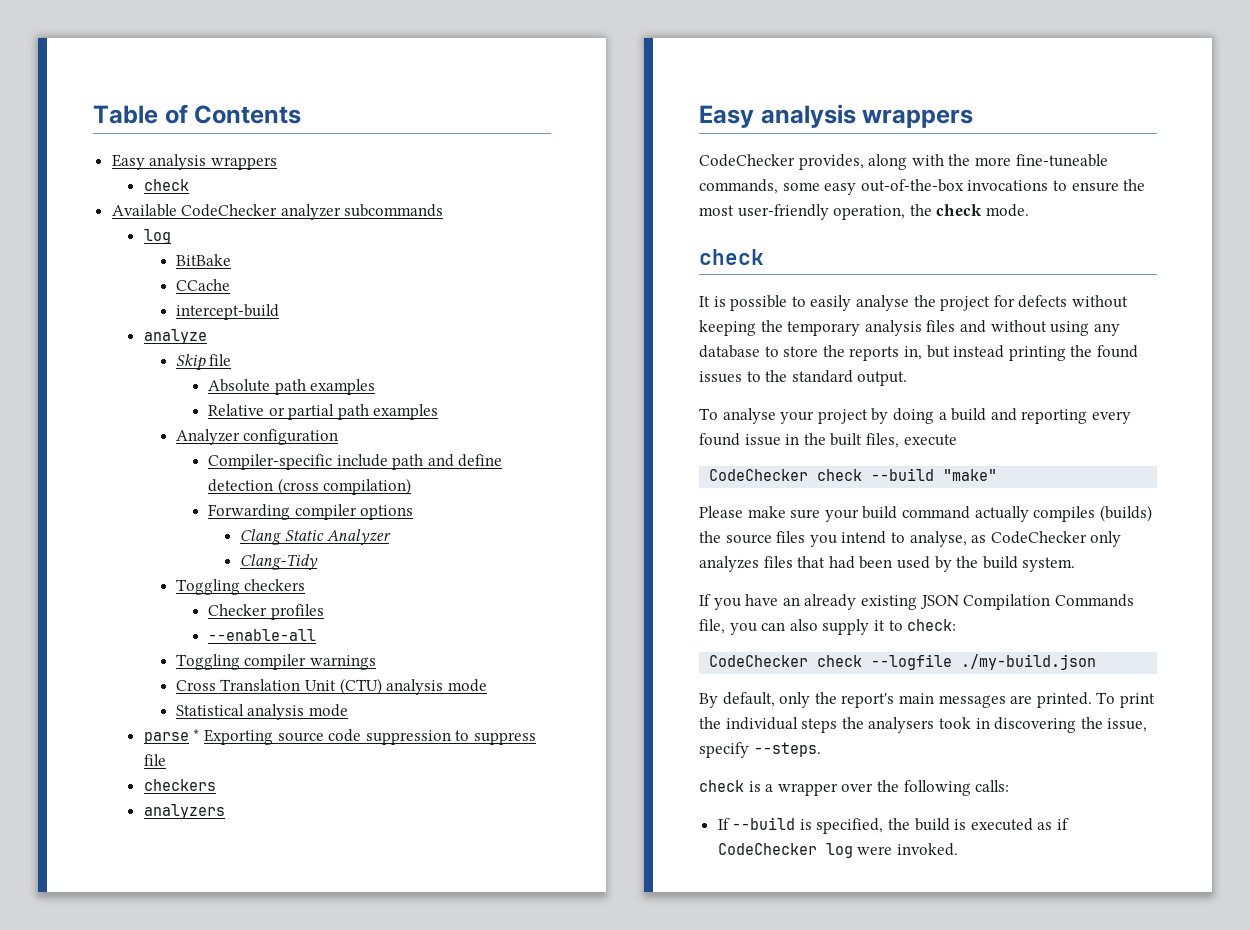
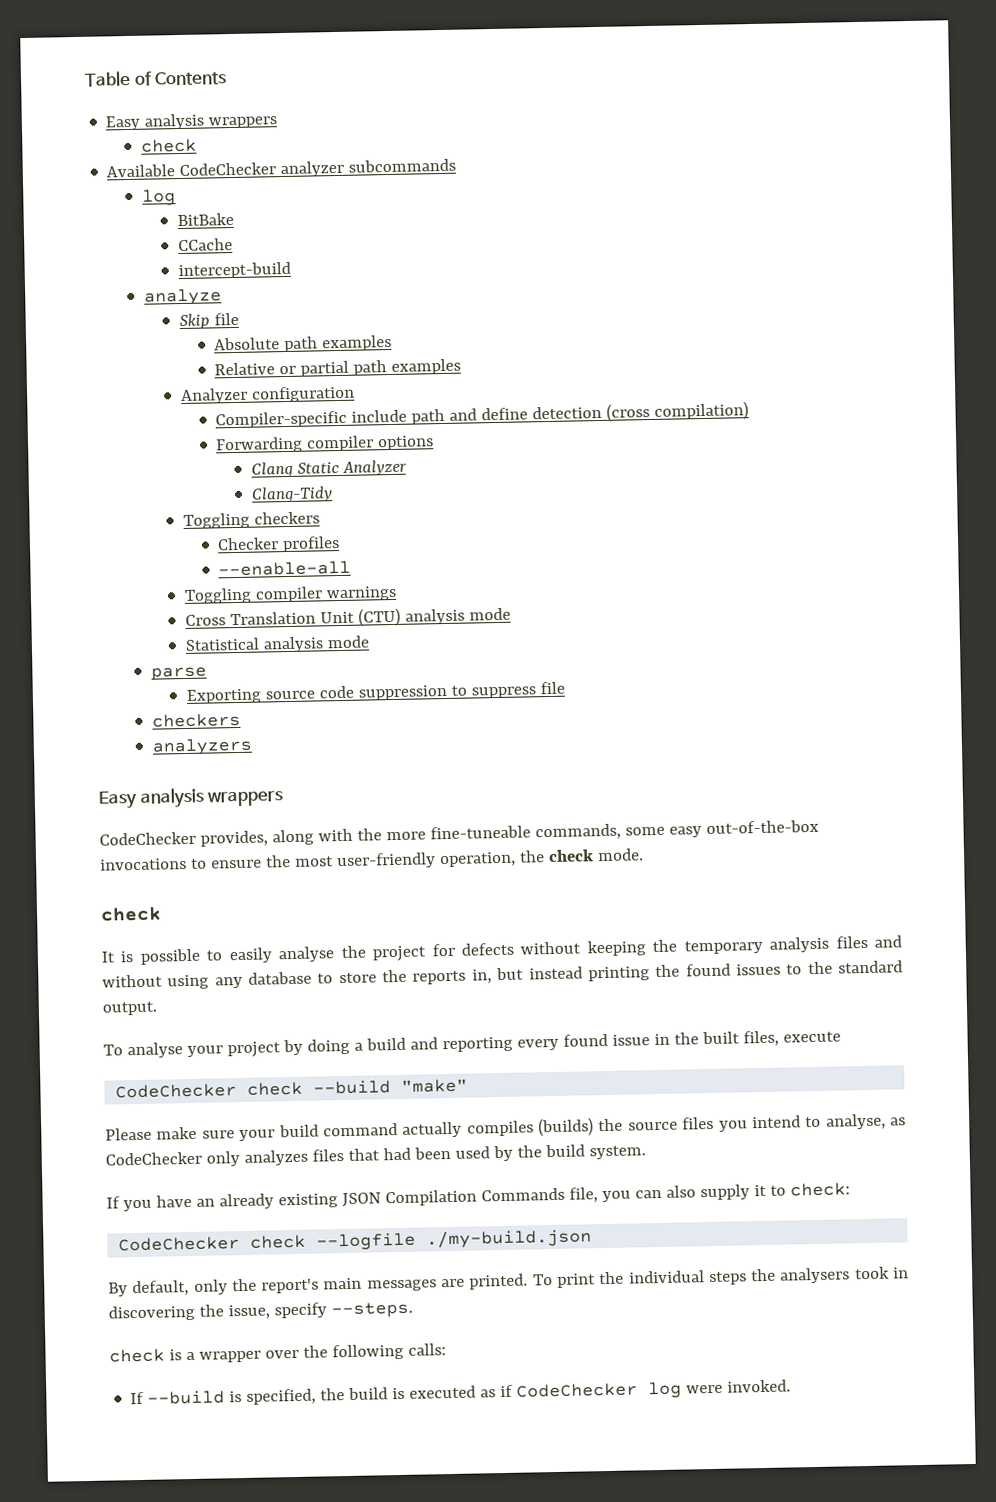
[193,729,200,741] * -> (208, 673) //

